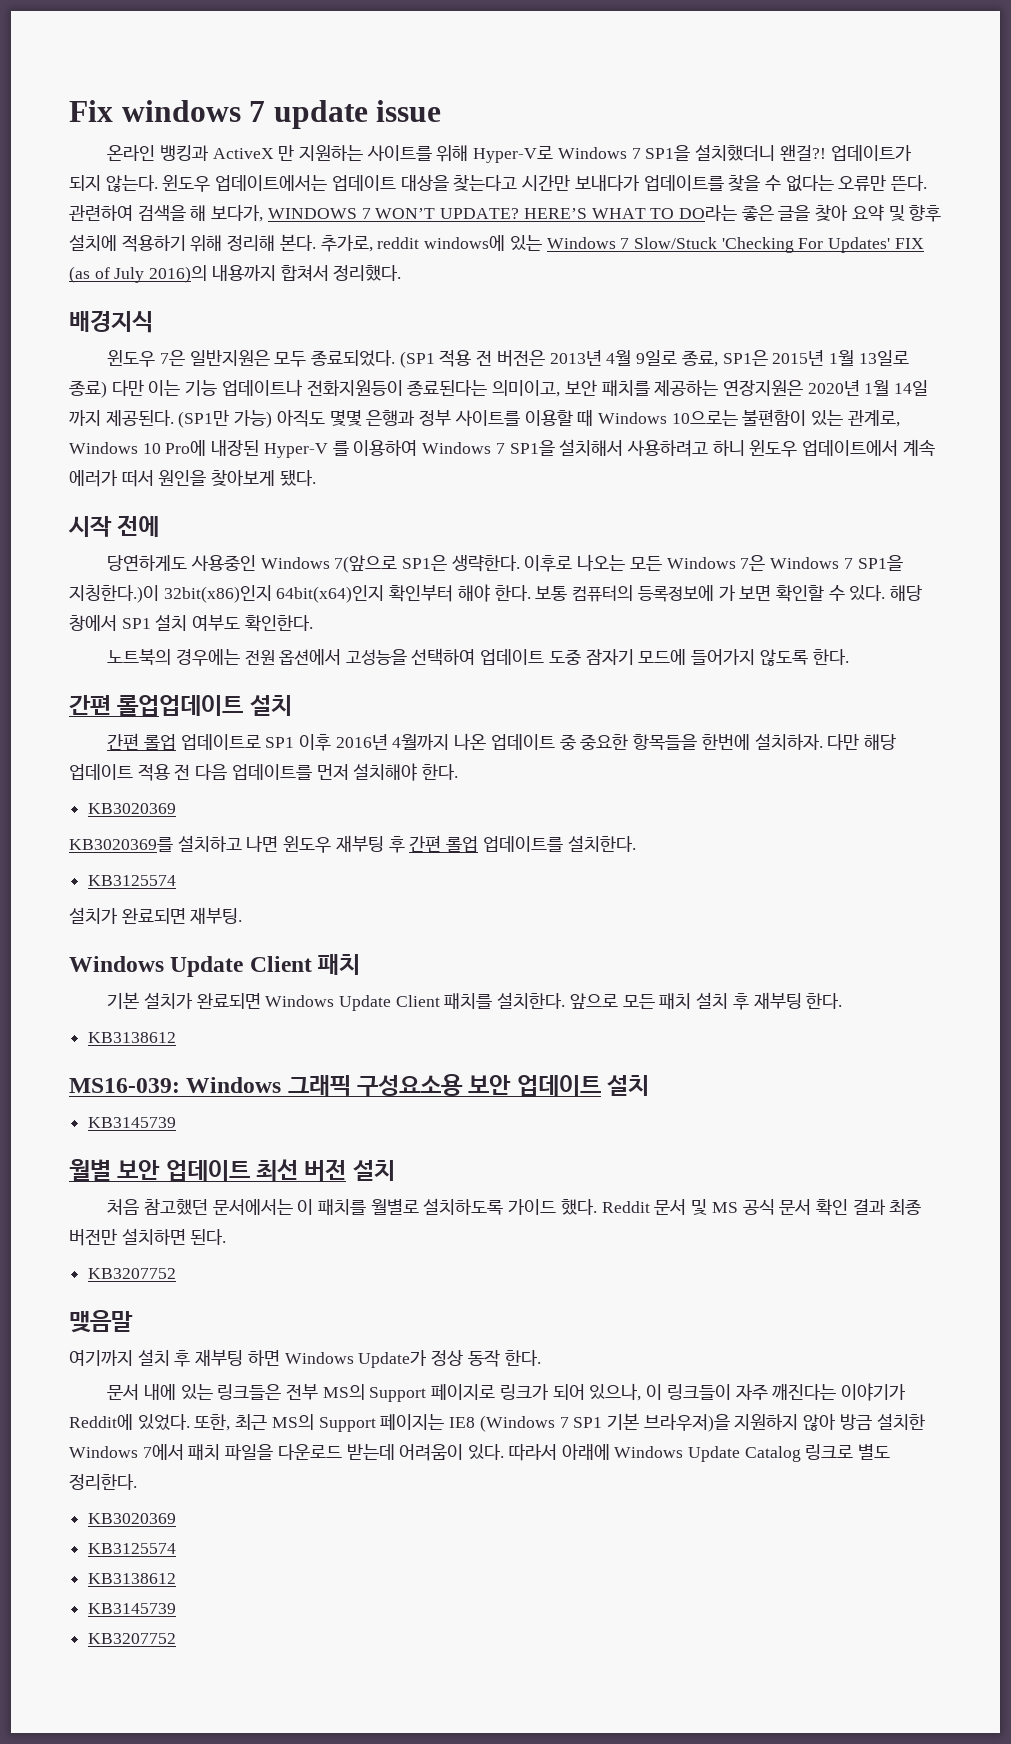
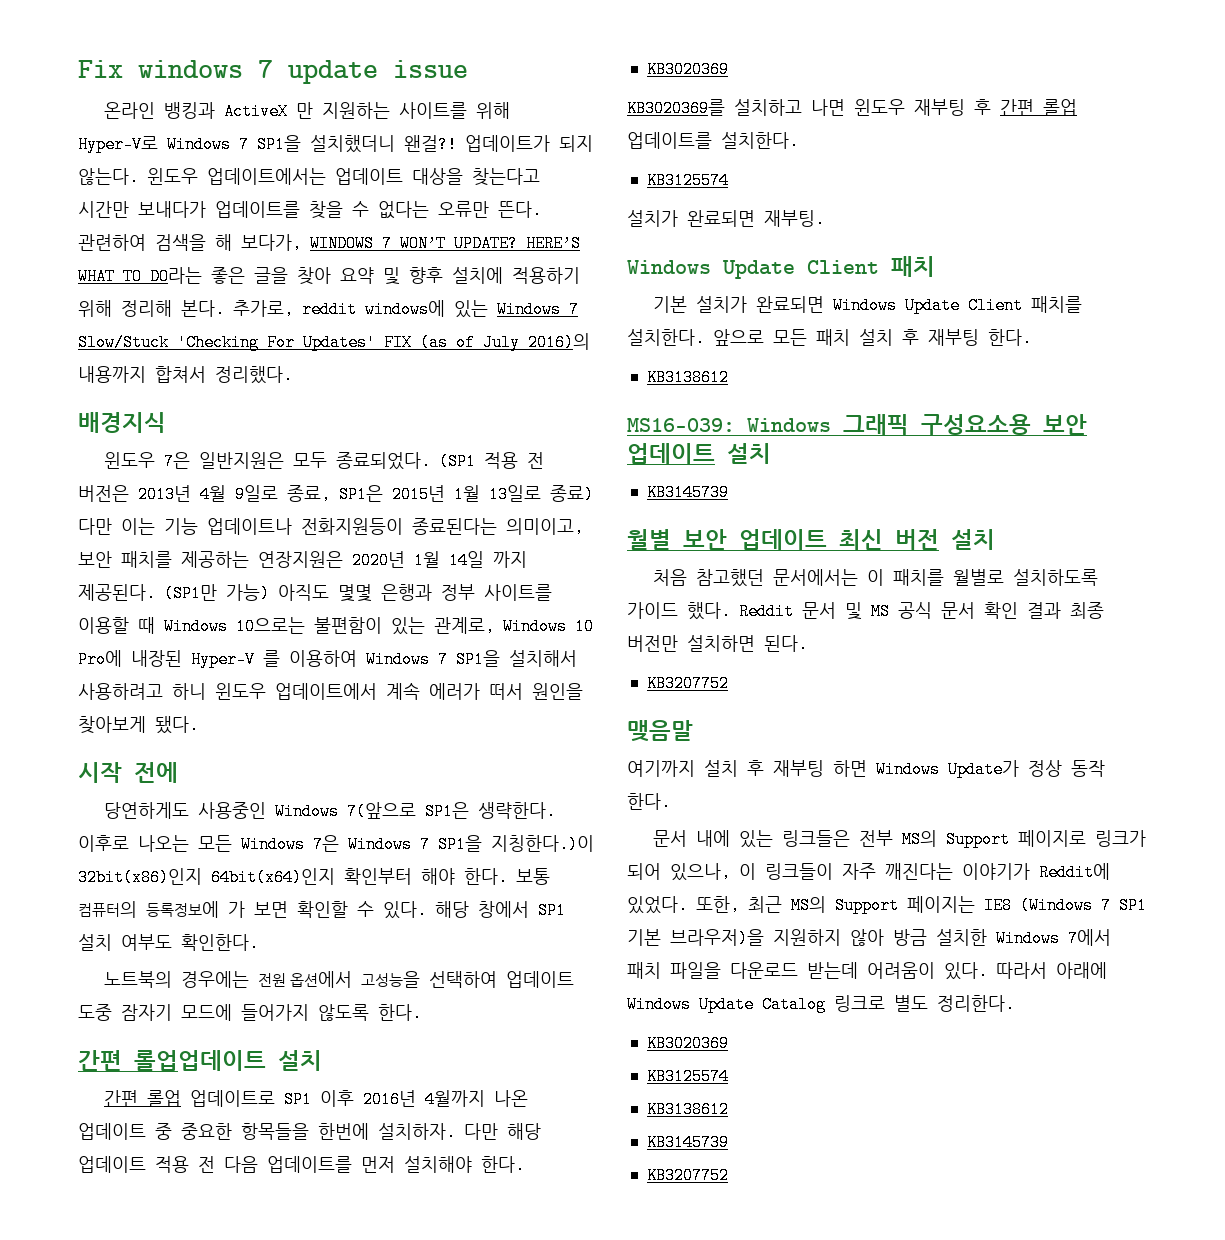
[256,1159,299,1181] 최선 -> [839,529,883,550] 최신

